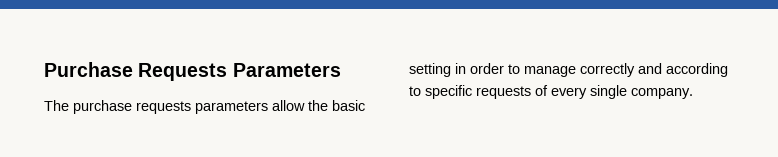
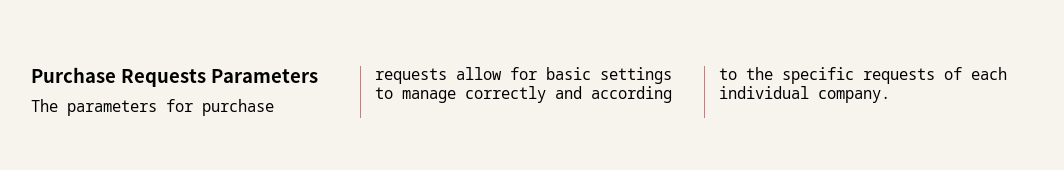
[73,100,365,114] [409,63,504,77] purchase requests parameters allow the basic setting in order -> [67,99,274,116] [375,67,672,84] parameters for purchase requests allow for basic settings
(421, 91) none -> [746,67,773,80] the
[551,85,627,99] every single -> [971,67,1007,80] [719,86,809,99] each individual

